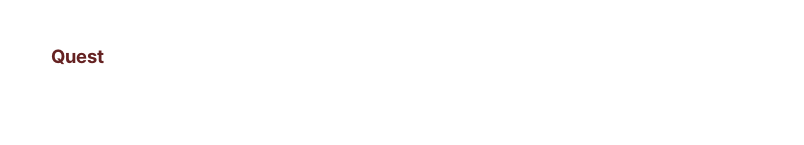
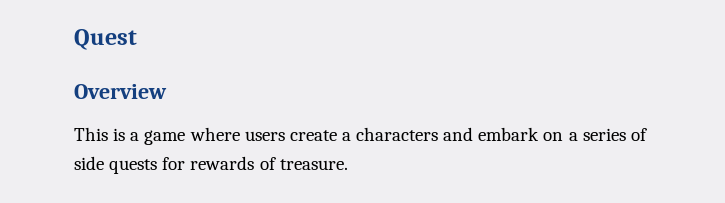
(104, 57) none -> [74,84,167,99] [74,127,647,145] [74,156,348,174] // Overview // This is a game where users create a characters and embark on a series of side quests for rewards of treasure.

